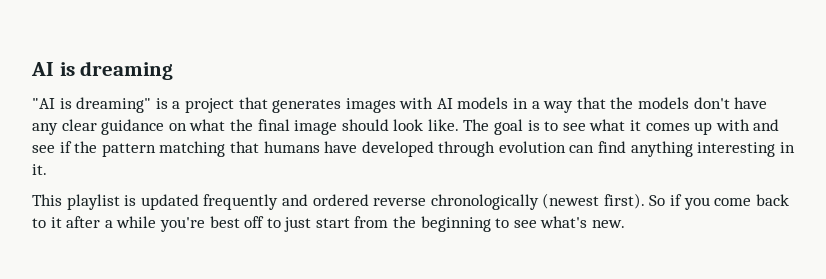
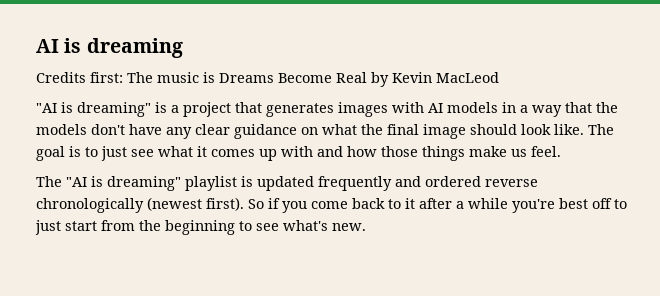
(174, 70) none -> [36,72,499,87] // Credits first: The music is Dreams Become Real by Kevin MacLeod
(559, 126) none -> [101,146,127,161] just
[32,141,795,157] [32,164,47,175] [32,194,62,206] see if the pattern matching that humans have developed through evolution can find anything interesting in it. // This -> [347,146,561,161] [36,176,181,191] how those things make us feel. // The "AI is dreaming"

